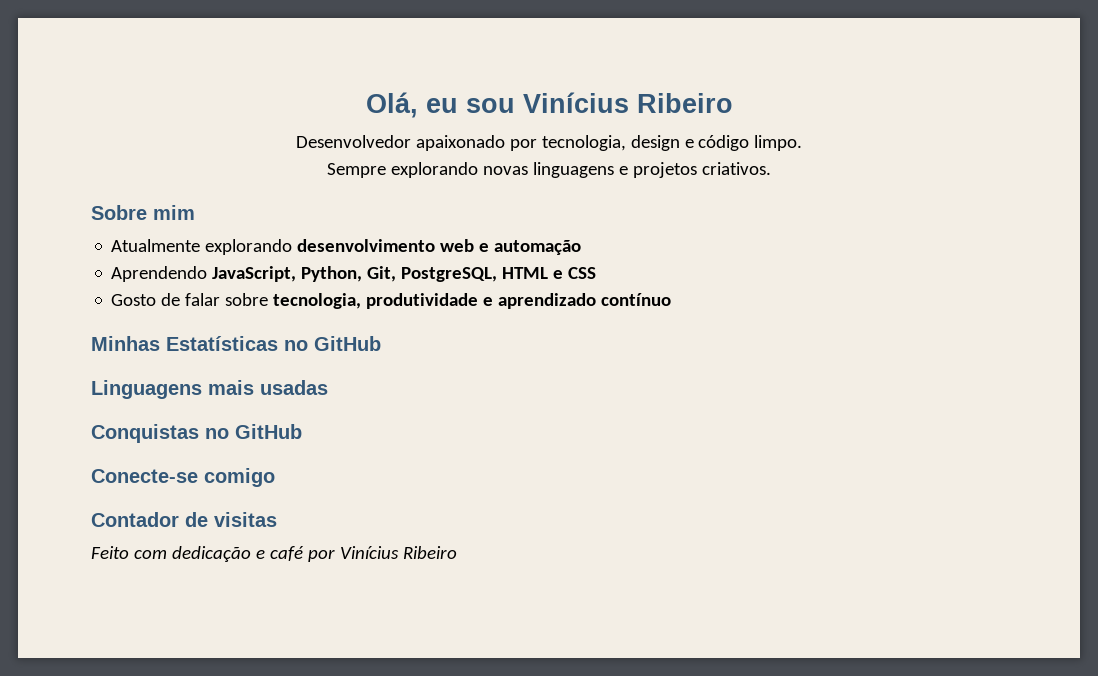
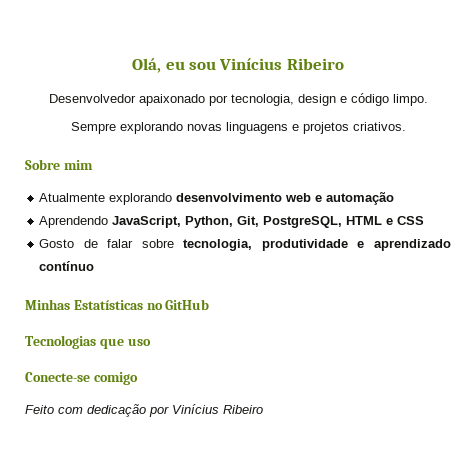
[91,380,328,399] [91,424,302,443] Linguagens mais usadas // Conquistas no GitHub -> [25,335,151,349] Tecnologias que uso
[91,512,277,527] // Contador de visitas -> (138, 378) none
[255,546,304,561] e café -> (146, 410) none

